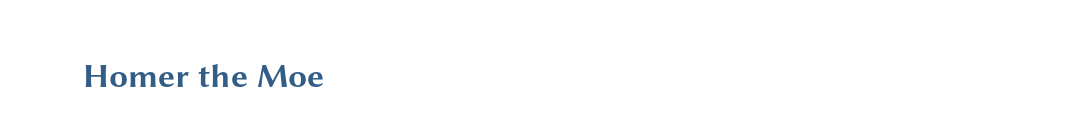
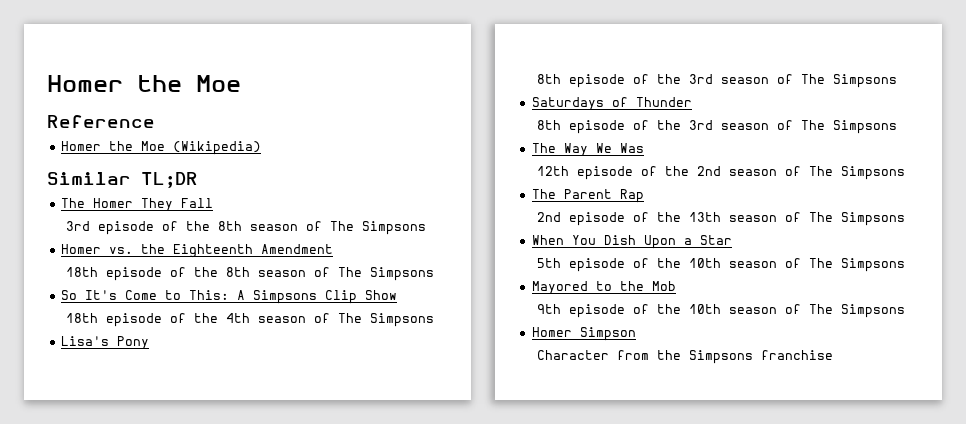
[83,64,325,87] Homer the Moe -> [47,75,241,92] [47,115,155,128] [60,141,261,155] [47,172,198,189] [60,198,213,211] [65,221,426,235] [60,244,333,258] [65,267,434,281] [60,290,397,304] [65,313,434,327] [60,336,149,349] [536,74,897,88] [531,97,692,110] [536,120,897,134] [531,143,644,156] [536,166,905,180] [531,189,644,203] [536,212,905,226] [531,235,732,249] [536,258,905,272] [531,281,676,294] [536,304,905,318] [531,327,636,341] [536,350,833,364] Homer the Moe // Reference // Homer the Moe (Wikipedia) // Similar TL;DR // The Homer They Fall // 3rd episode of the 8th season of The Simpsons // Homer vs. the Eighteenth Amendment // 18th episode of the 8th season of The Simpsons // So It's Come to This: A Simpsons Clip Show // 18th episode of the 4th season of The Simpsons // Lisa's Pony // 8th episode of the 3rd season of The Simpsons // Saturdays of Thunder // 8th episode of the 3rd season of The Simpsons // The Way We Was // 12th episode of the 2nd season of The Simpsons // The Parent Rap // 2nd episode of the 13th season of The Simpsons // When You Dish Upon a Star // 5th episode of the 10th season of The Simpsons // Mayored to the Mob // 9th episode of the 10th season of The Simpsons // Homer Simpson // Character from the Simpsons franchise

